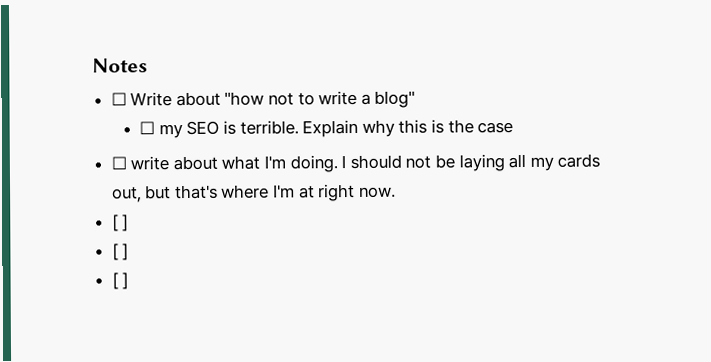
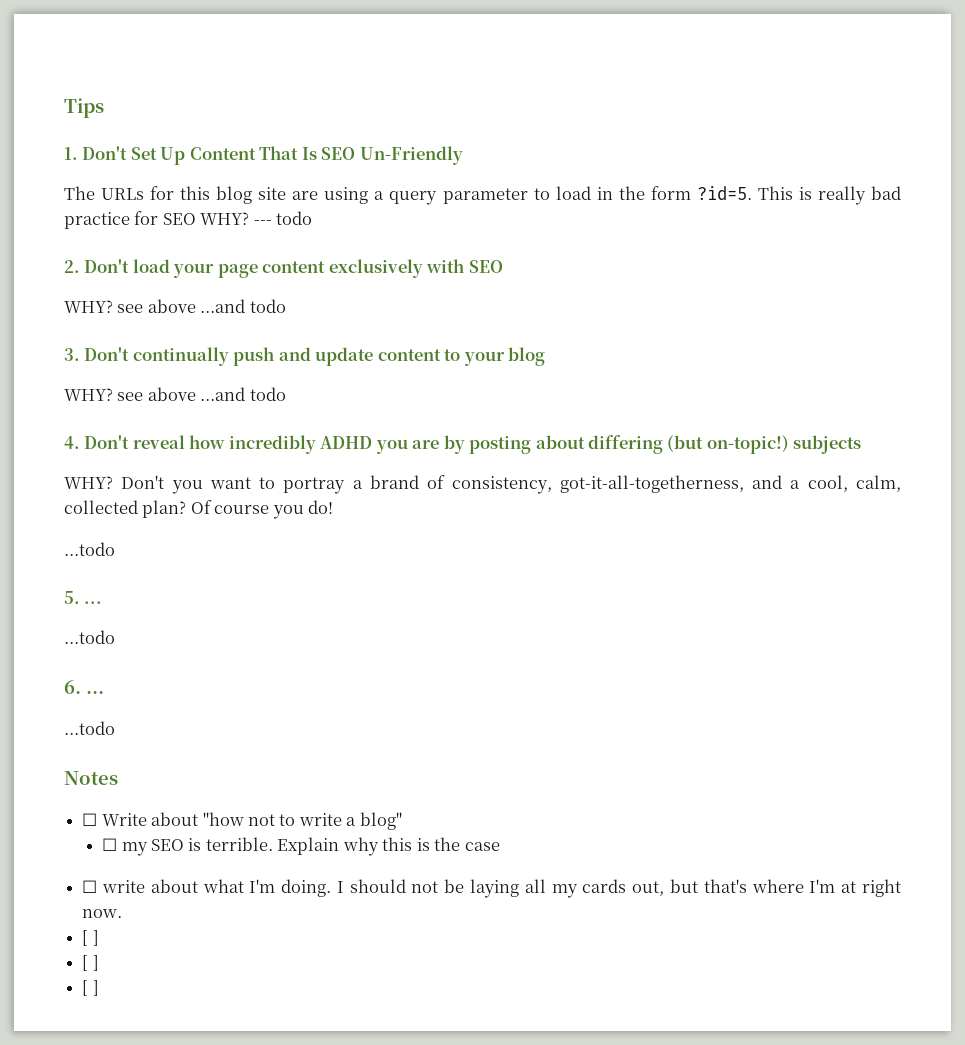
(92, 65) none -> [64,98,104,118] [64,146,463,165] [64,186,901,205] [64,211,313,229] [64,259,503,278] [64,299,286,313] [64,347,546,366] [64,387,286,401] [64,435,862,454] [64,475,902,494] [64,500,334,519] [64,542,115,556] [64,591,103,604] [64,630,115,644] [64,680,104,694] [64,721,115,735] Tips // 1. Don't Set Up Content That Is SEO Un-Friendly // The URLs for this blog site are using a query parameter to load in the form ?id=5. This is really bad practice for SEO WHY? --- todo // 2. Don't load your page content exclusively with SEO // WHY? see above ...and todo // 3. Don't continually push and update content to your blog // WHY? see above ...and todo // 4. Don't reveal how incredibly ADHD you are by posting about differing (but on-topic!) subjects // WHY? Don't you want to portray a brand of consistency, got-it-all-togetherness, and a cool, calm, collected plan? Of course you do! // ...todo // 5. ... // ...todo // 6. ... // ...todo //

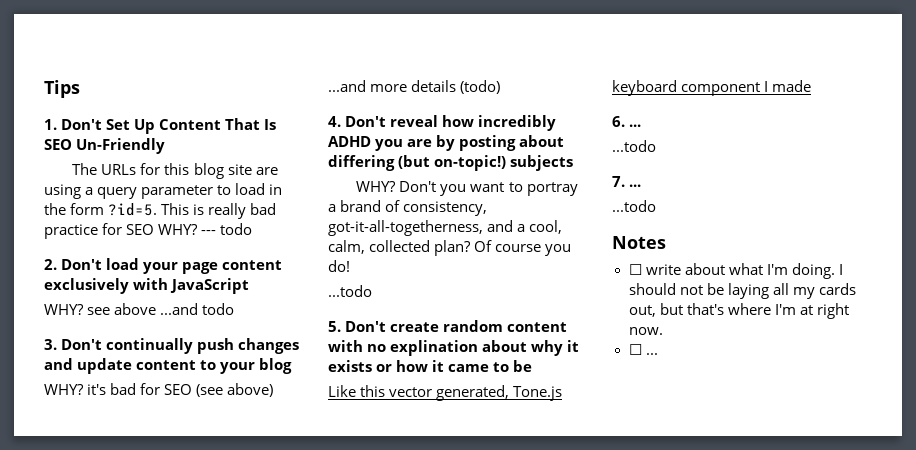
[468,260,503,273] SEO -> [170,278,250,294] JavaScript
(275, 356) none -> [238,338,300,354] changes
[117,387,286,401] see above ...and todo -> [87,383,274,397] [328,80,501,94] it's bad for SEO (see above) ...and more details (todo)
[84,601,103,604] [64,630,115,644] [64,680,104,694] [64,721,115,735] [64,771,118,785] [82,812,402,830] [102,837,500,856] ... // ...todo // 6. ... // ...todo // Notes // ☐ Write about "how not to write a blog" // ☐ my SEO is terrible. Explain why this is the case -> [345,320,568,332] [328,340,580,356] [328,360,533,372] [328,385,563,401] [612,80,812,96] [612,116,642,127] [612,140,656,152] [612,176,642,187] [612,200,656,212] [612,236,666,249] Don't create random content with no explination about why it exists or how it came to be // Like this vector generated, Tone.js keyboard component I made // 6. ... // ...todo // 7. ... // ...todo // Notes
[82,930,99,946] [82,955,99,971] [82,980,99,996] [ ] // [ ] // [ ] -> [628,344,658,355] ☐ ...

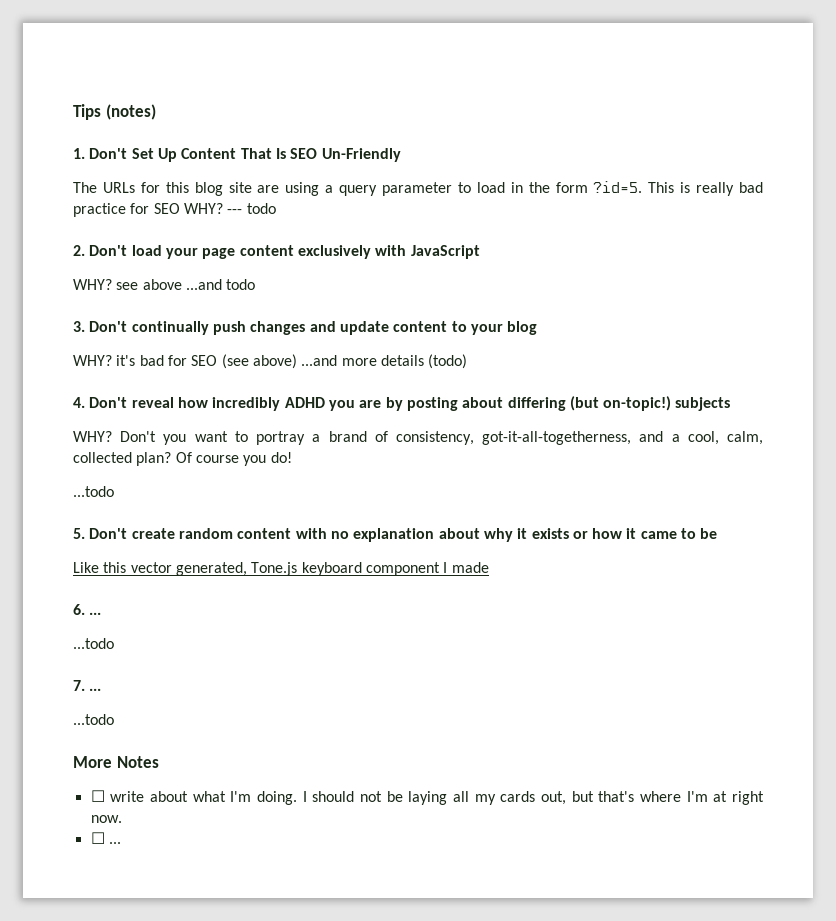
(80, 89) none -> [105,104,156,120] (notes)
[390,340,479,356] explination -> [353,528,435,542] explanation
(656, 206) none -> [73,756,112,768] More

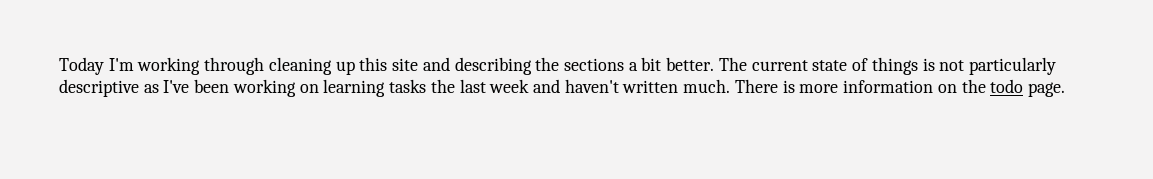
[73,104,156,120] [73,148,401,162] [73,181,763,196] [73,203,276,217] [73,245,480,259] [73,279,256,290] [73,321,538,335] [73,354,468,369] [73,396,731,411] [73,431,763,445] [73,452,292,466] [73,486,114,497] [73,528,718,542] [73,562,489,576] [73,604,102,615] [73,638,114,649] [73,680,102,691] [73,714,114,725] [73,756,159,768] [90,790,764,805] [90,815,122,823] [90,832,121,844] Tips (notes) // 1. Don't Set Up Content That Is SEO Un-Friendly // The URLs for this blog site are using a query parameter to load in the form ?id=5. This is really bad practice for SEO WHY? --- todo // 2. Don't load your page content exclusively with JavaScript // WHY? see above ...and todo // 3. Don't continually push changes and update content to your blog // WHY? it's bad for SEO (see above) ...and more details (todo) // 4. Don't reveal how incredibly ADHD you are by posting about differing (but on-topic!) subjects // WHY? Don't you want to portray a brand of consistency, got-it-all-togetherness, and a cool, calm, collected plan? Of course you do! // ...todo // 5. Don't create random content with no explanation about why it exists or how it came to be // Like this vector generated, Tone.js keyboard component I made // 6. ... // ...todo // 7. ... // ...todo // More Notes // ☐ write about what I'm doing. I should not be laying all my cards out, but that's where I'm at right now. // ☐ ... -> [59,57,1056,75] [59,79,1065,97] Today I'm working through cleaning up this site and describing the sections a bit better. The current state of things is not particularly descriptive as I've been working on learning tasks the last week and haven't written much. There is more information on the todo page.

